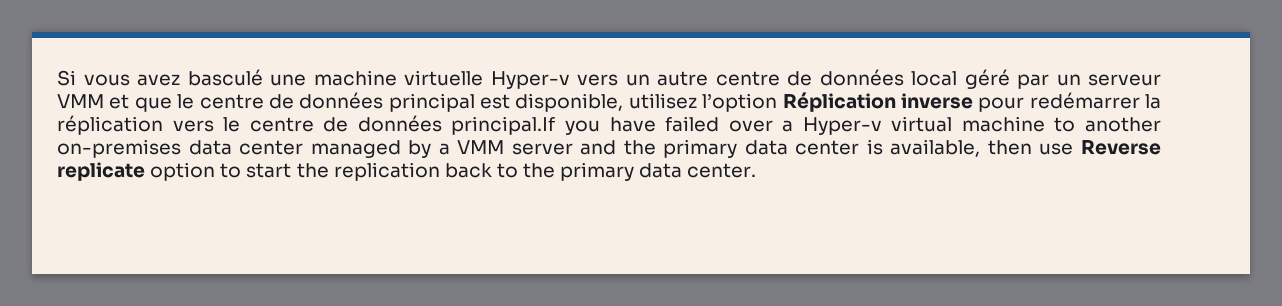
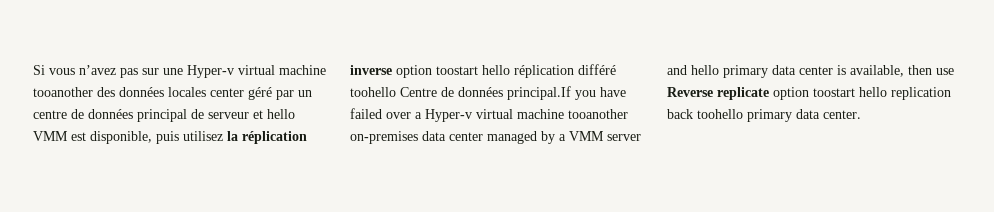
[137,69,1161,89] [57,92,1161,112] [57,115,314,135] avez basculé une machine virtuelle Hyper-v vers un autre centre de données local géré par un serveur VMM et que le centre de données principal est disponible, utilisez l’option Réplication inverse pour redémarrer la réplication vers le centre -> [79,65,326,78] [33,87,312,100] [33,109,295,122] [33,131,307,144] [350,64,616,78] [350,87,437,97] n’avez pas sur une Hyper-v virtual machine tooanother des données locales center géré par un centre de données principal de serveur et hello VMM est disponible, puis utilisez la réplication inverse option toostart hello réplication différé toohello Centre
[1054,117,1161,132] to another -> [568,109,628,119] tooanother
[623,140,656,155] the -> [691,65,719,75] hello
[220,162,556,181] to start the replication back to the -> [813,87,951,100] [667,109,743,119] toostart hello replication back toohello

